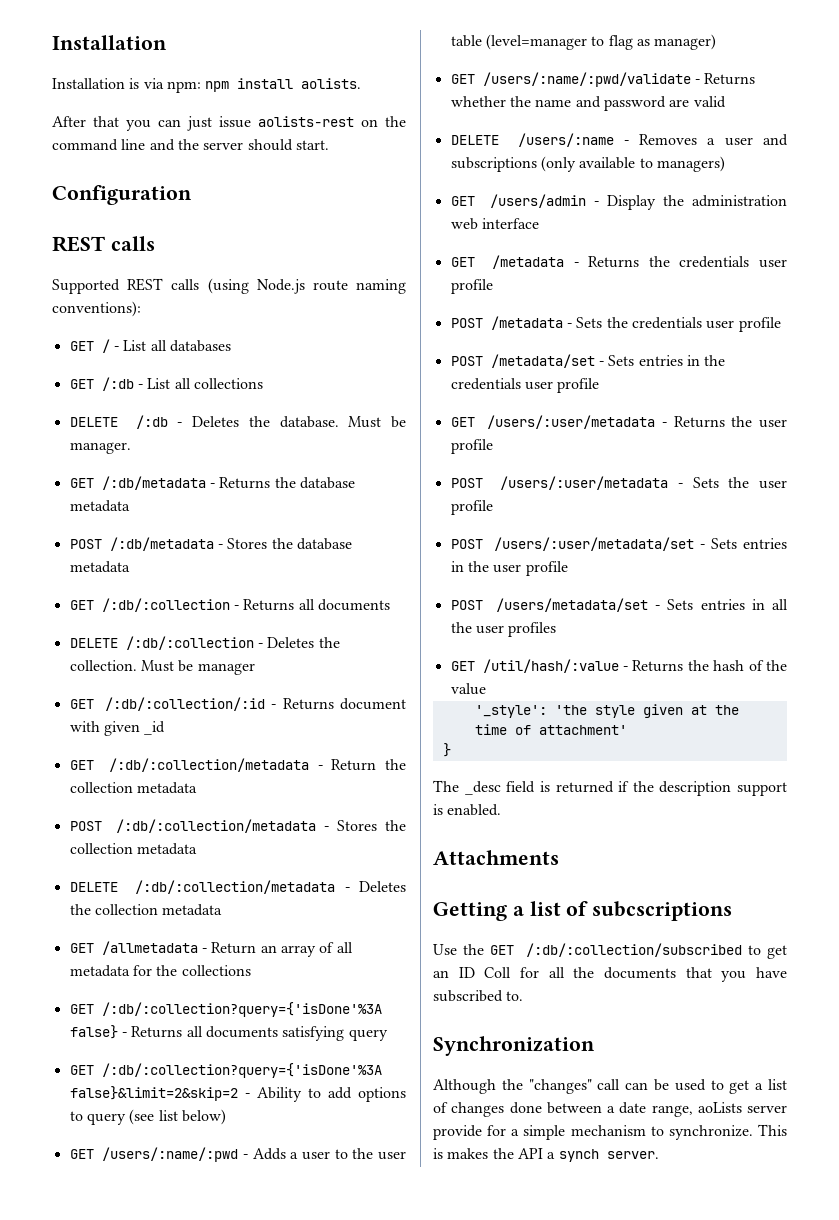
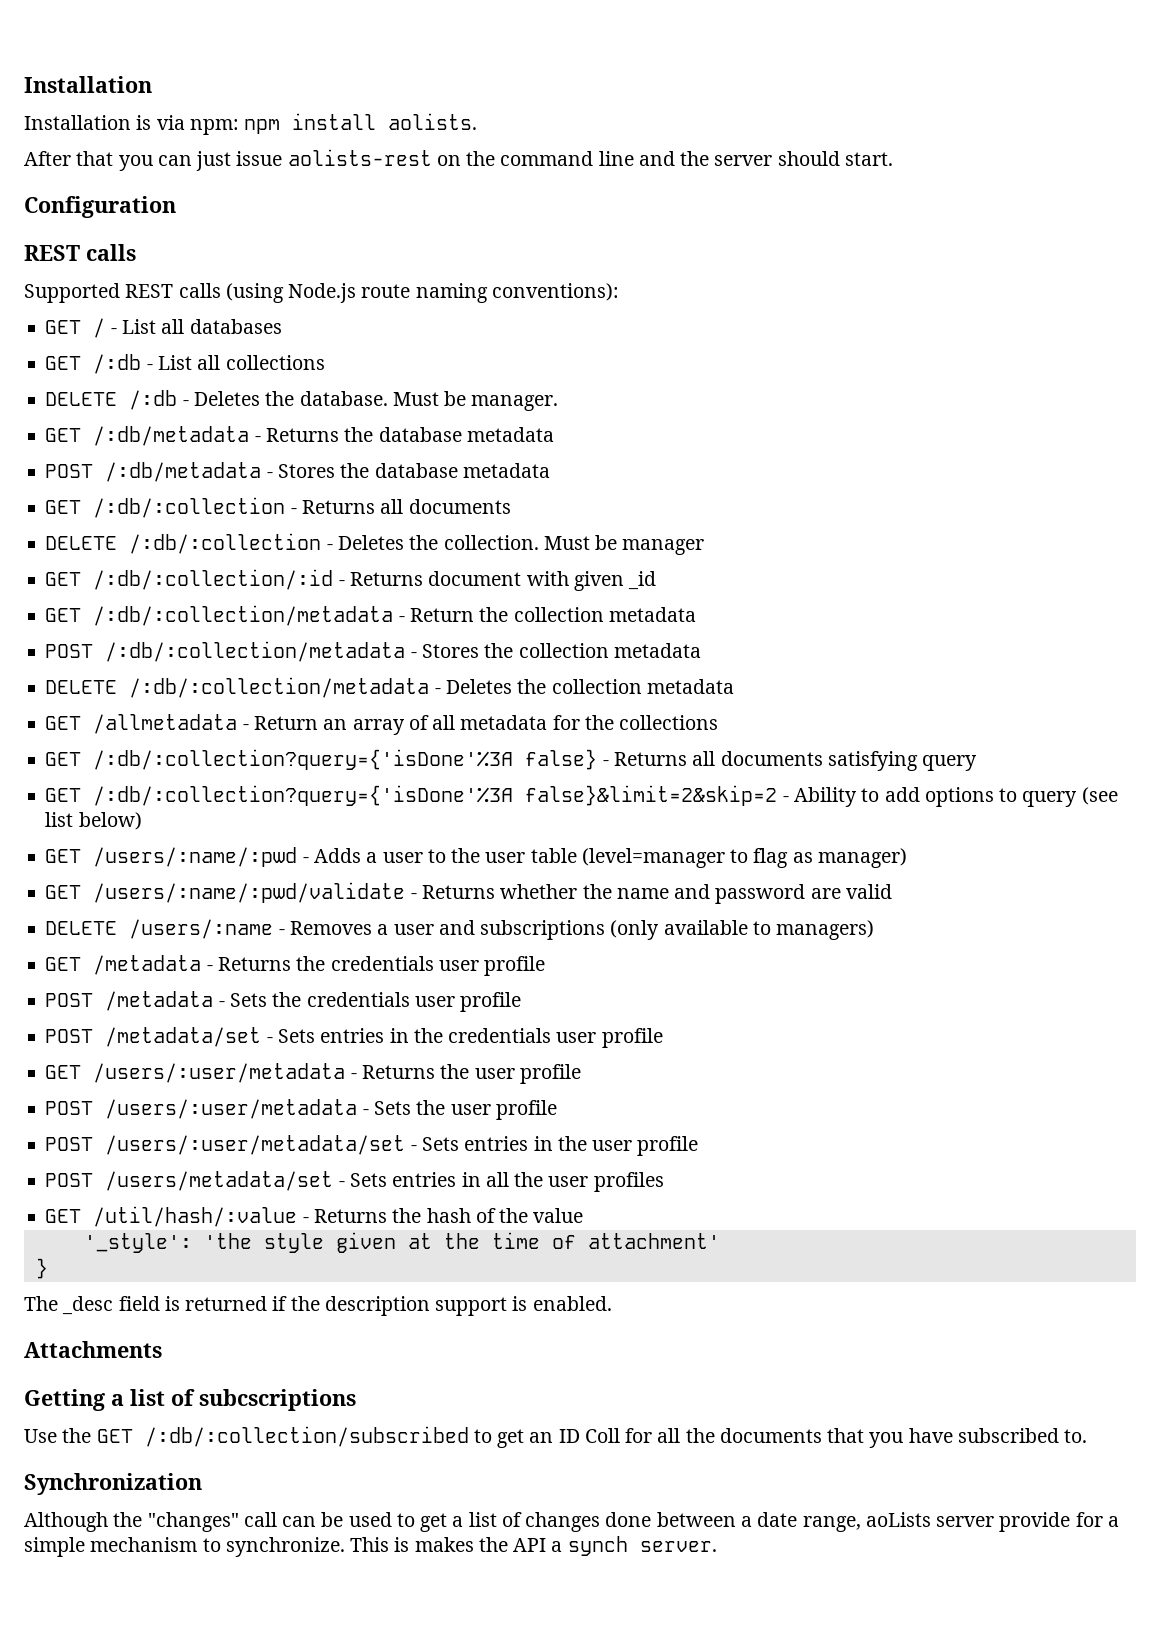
[450,194,787,210] [450,218,539,230] // GET /users/admin - Display the administration web interface -> (875, 930) none

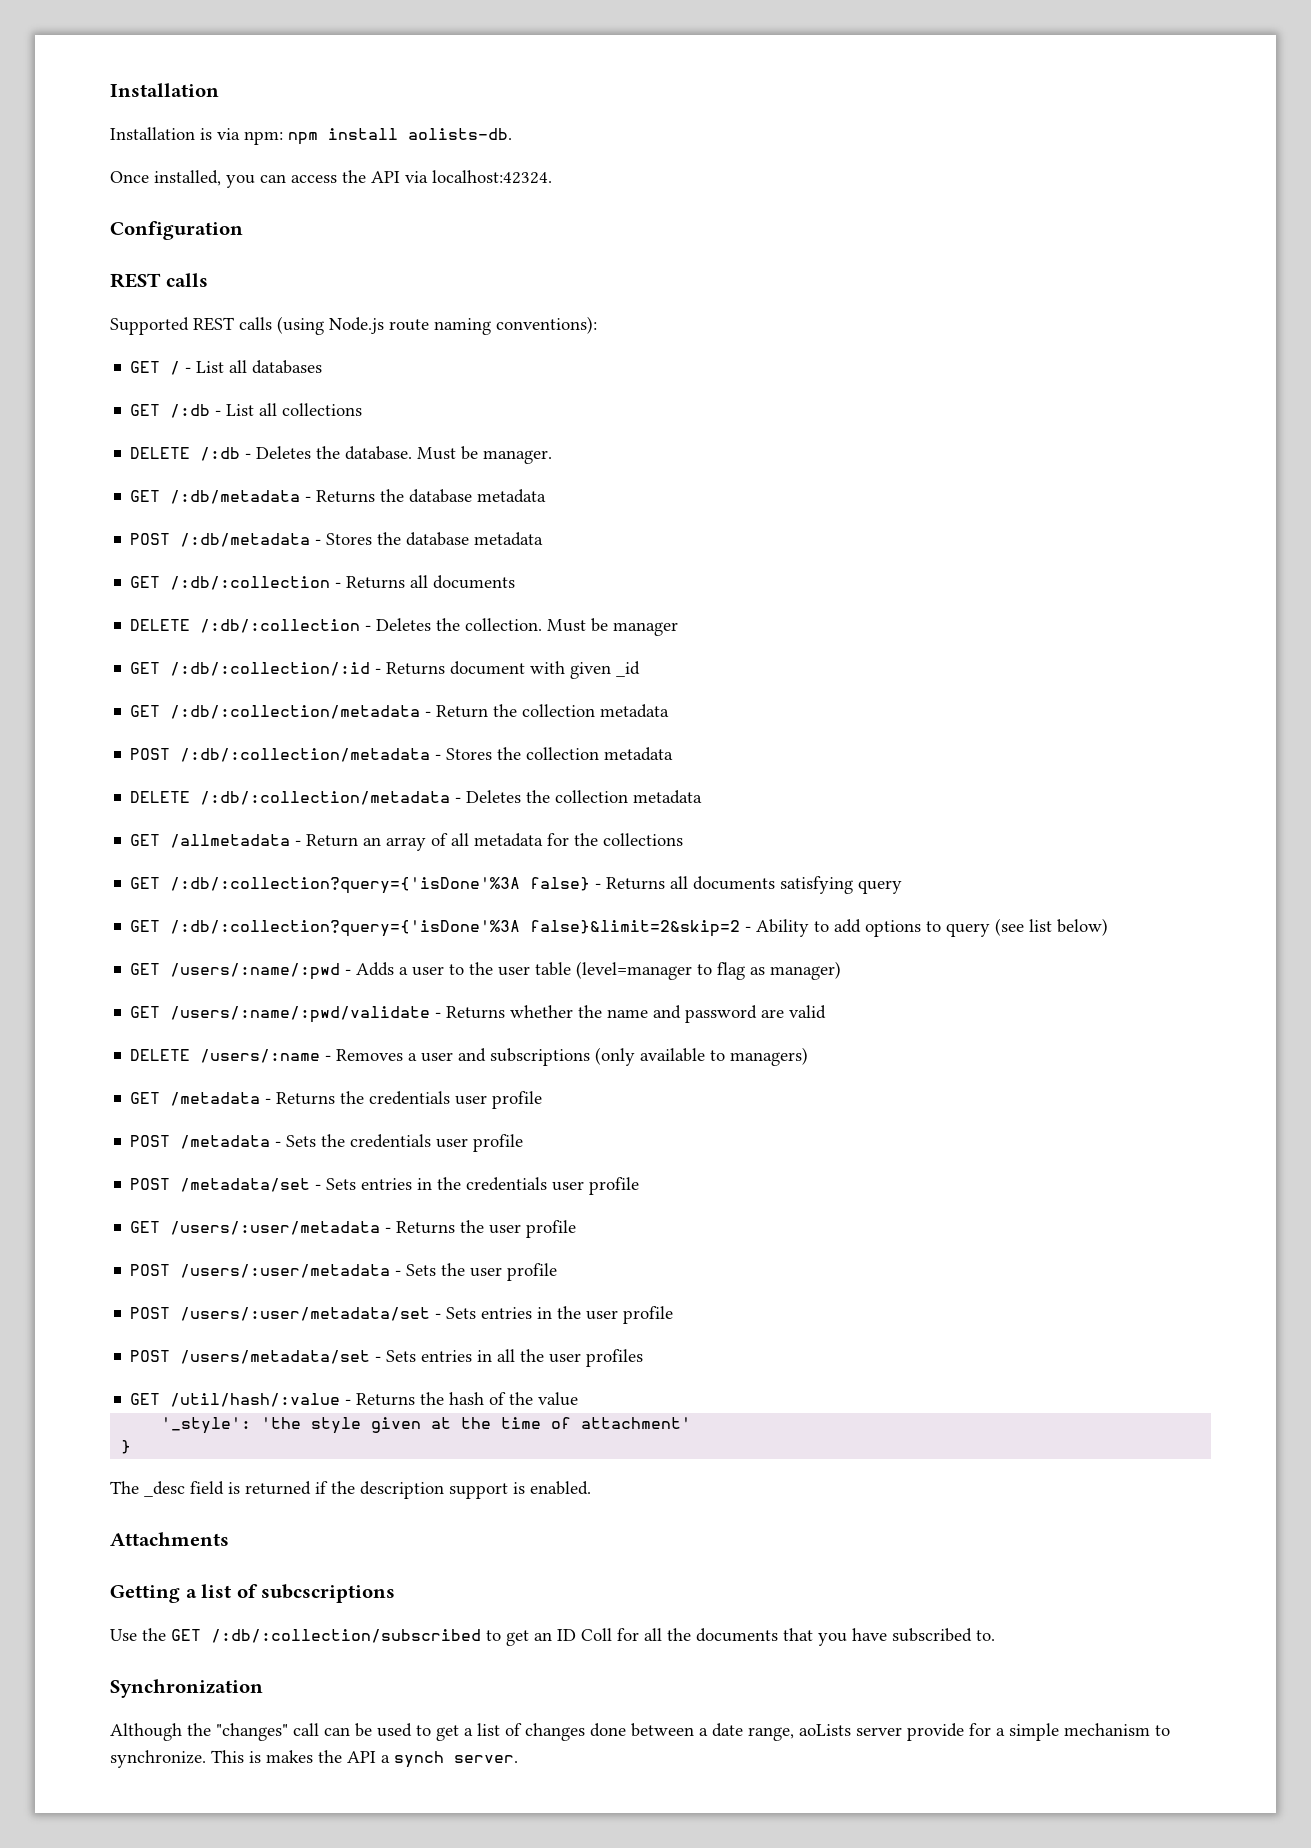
[388,113,478,130] [24,149,893,171] aolists. // After that you can just issue aolists-rest on the command line and the server should start. -> [408,128,512,140] [110,170,552,188] aolists-db. // Once installed, you can access the API via localhost:42324.

